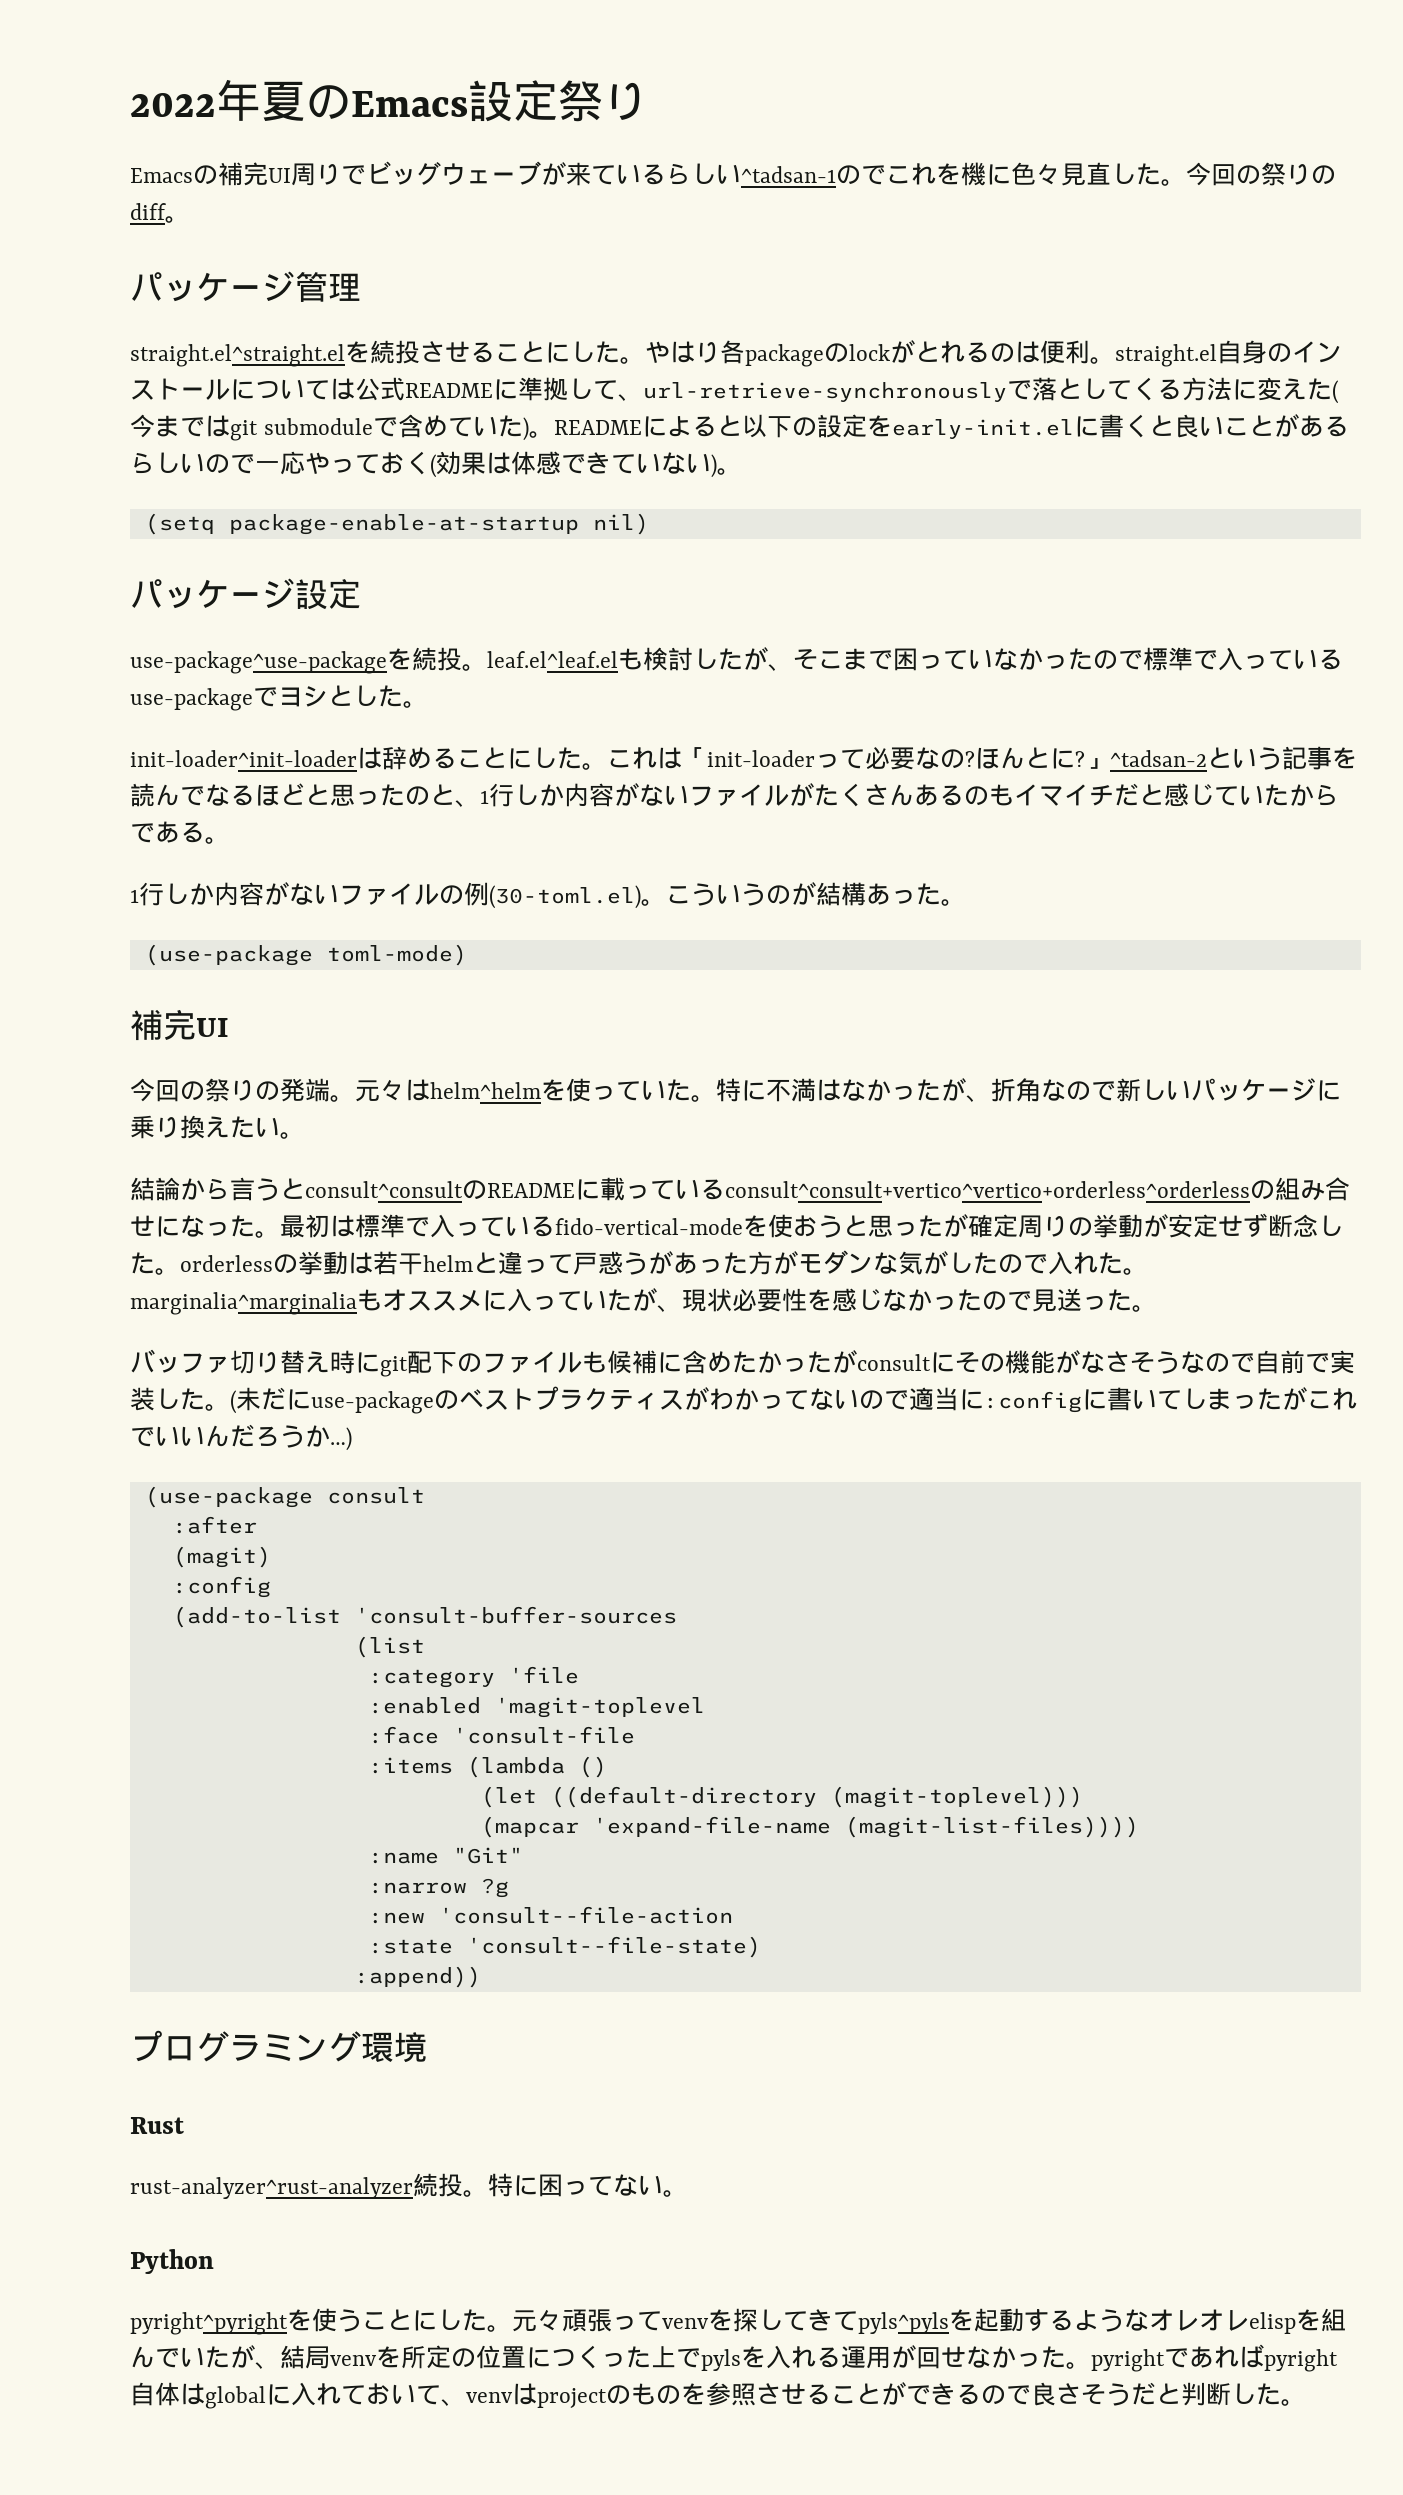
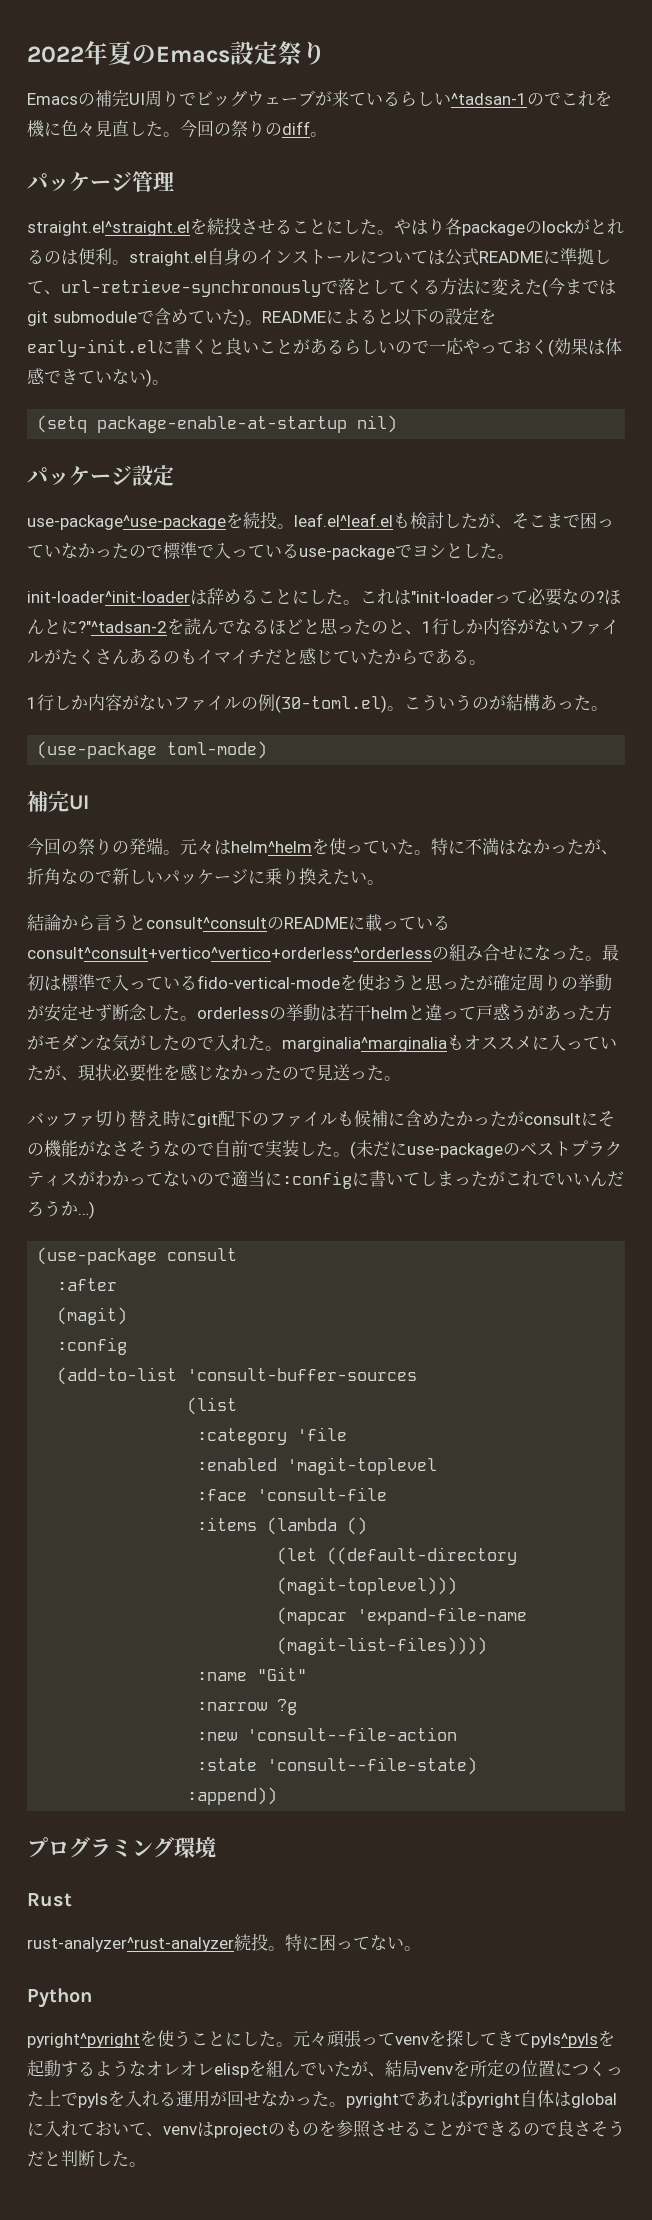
[682,747,815,767] 「init-loader -> [411,591,494,603] "init-loader
[1075,746,1332,770] ?」^tadsan-2という記事 -> [78,621,167,633] ?"^tadsan-2

